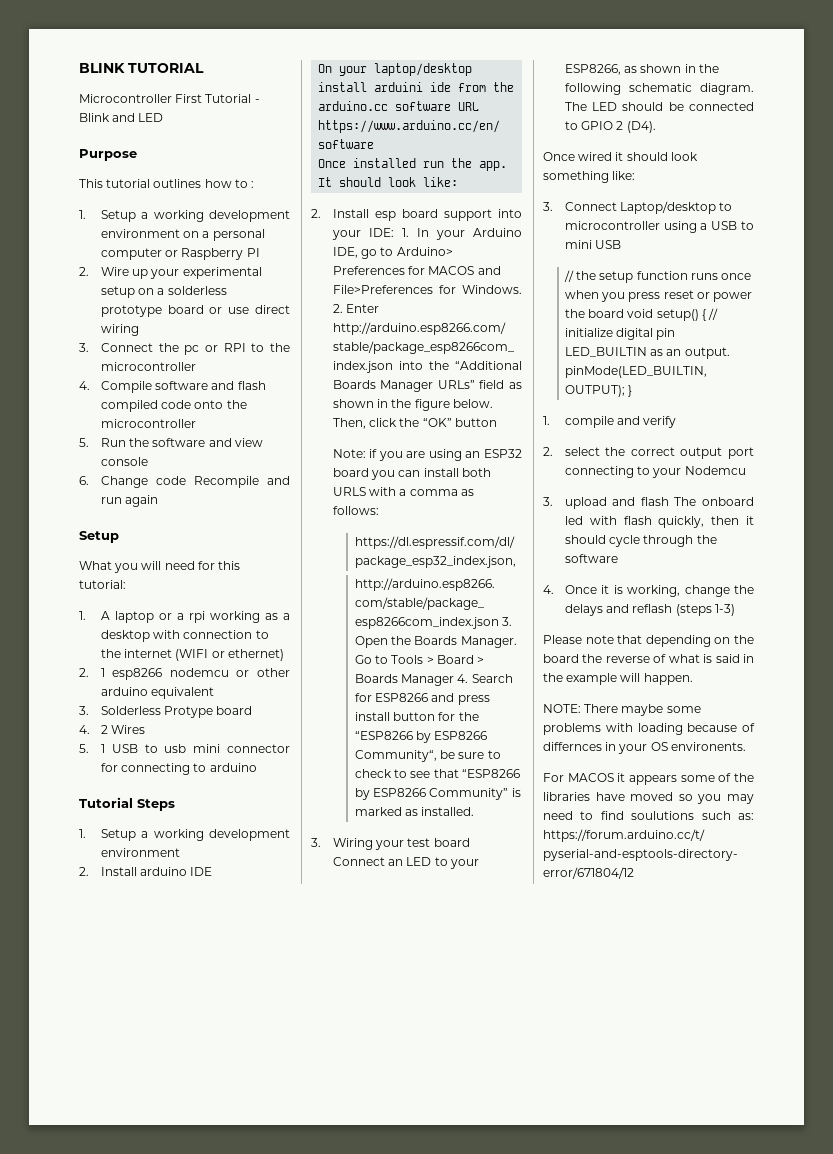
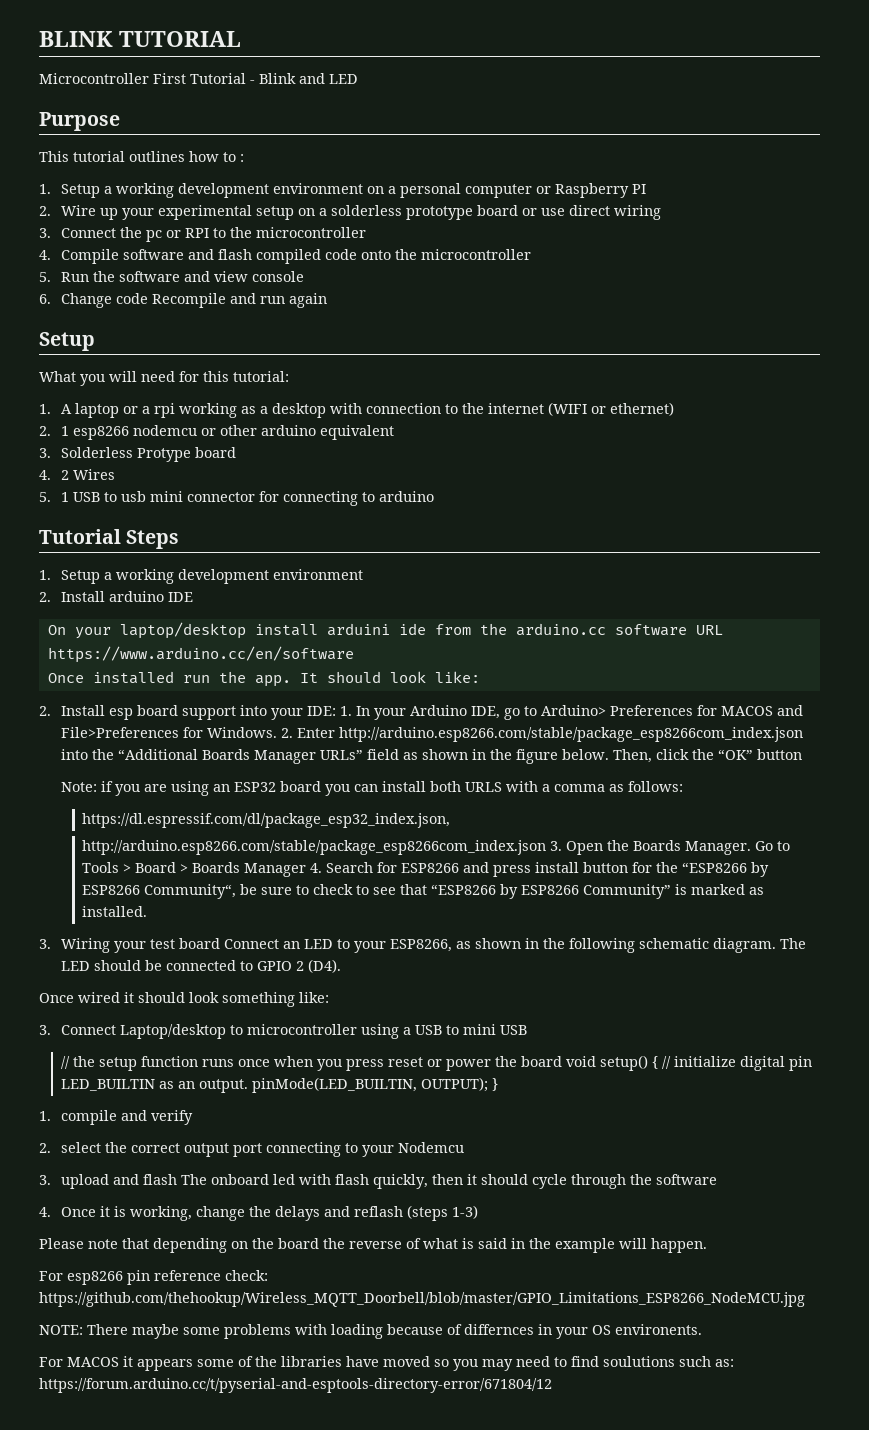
(693, 679) none -> [39,1270,268,1285] [39,1292,805,1307] // For esp8266 pin reference check: https://github.com/thehookup/Wireless_MQTT_Doorbell/blob/master/GPIO_Limitations_ESP8266_NodeMCU.jpg

